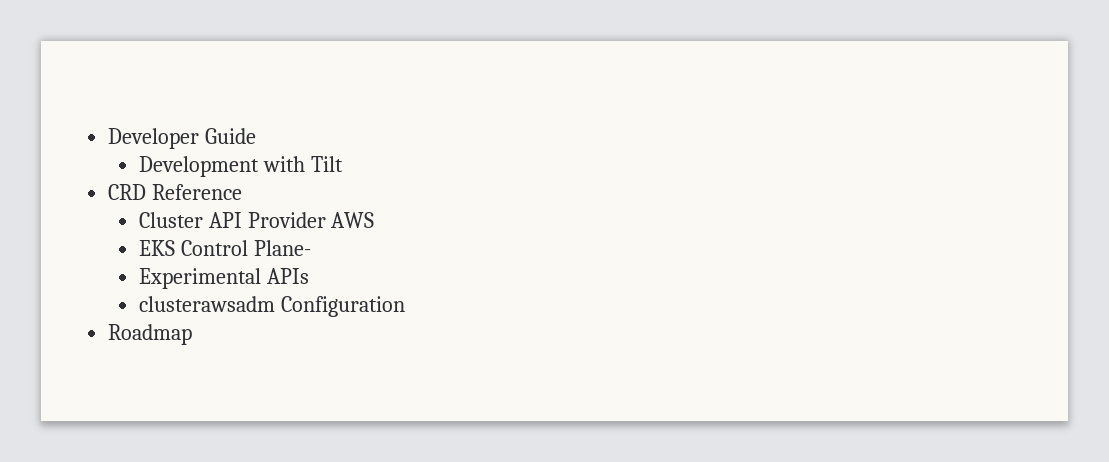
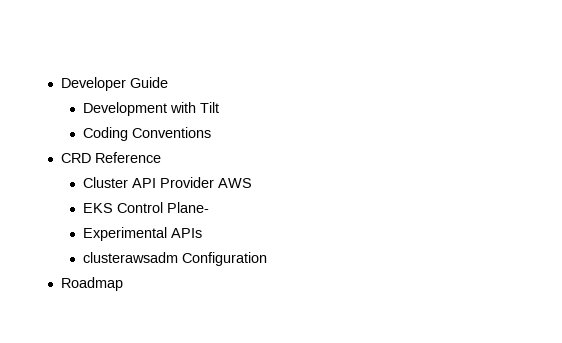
(343, 164) none -> [83,127,212,141] // Coding Conventions

